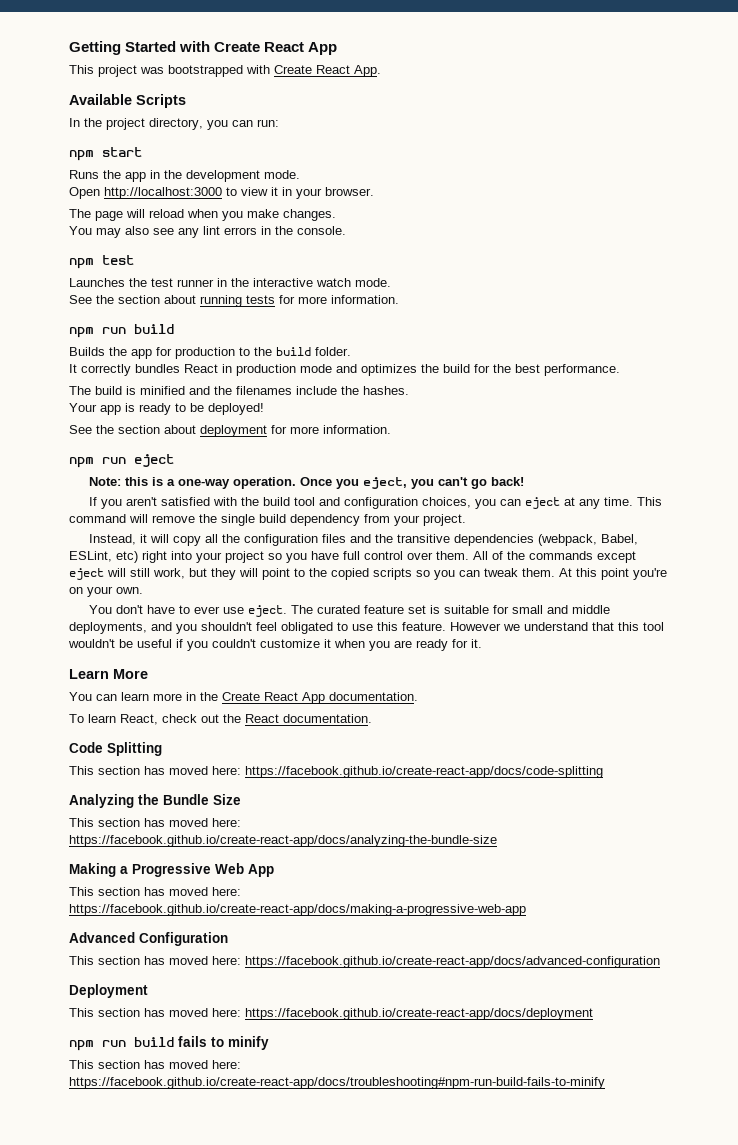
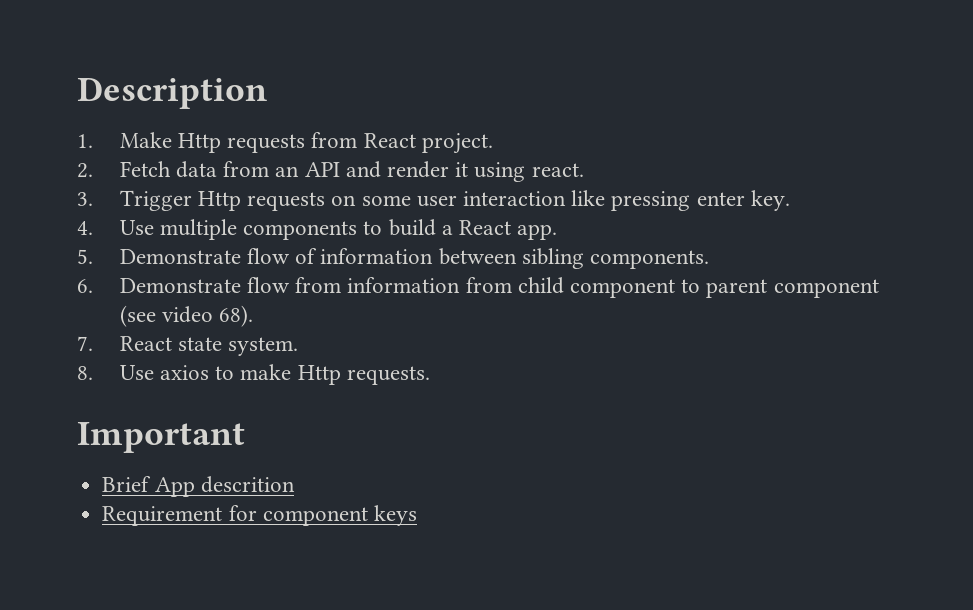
[69,41,338,55] [69,65,381,77] [69,94,186,108] [69,118,279,130] [69,147,142,161] [69,170,300,182] [69,187,374,199] [69,209,336,221] [69,226,346,238] [69,255,134,269] [69,278,391,287] [69,295,399,307] [69,324,174,338] [69,347,351,359] [69,364,620,376] [69,386,409,395] [69,403,264,415] [69,425,391,437] [69,454,174,468] [88,477,524,489] [88,497,662,509] [69,514,466,526] [88,534,638,546] [69,551,636,563] [69,568,667,580] [69,586,143,597] [88,605,610,617] [69,622,664,634] [68,639,482,651] [69,669,148,679] [69,692,418,704] [69,714,372,725] [69,742,162,756] [69,766,603,778] [69,794,241,808] [69,818,241,827] [69,835,497,847] [69,863,274,877] [69,887,241,896] [69,904,526,916] [69,932,228,946] [69,956,660,968] [69,984,148,998] [69,1008,593,1020] [69,1036,269,1051] [69,1060,241,1069] [69,1077,605,1089] Getting Started with Create React App // This project was bootstrapped with Create React App. // Available Scripts // In the project directory, you can run: // npm start // Runs the app in the development mode. // Open http://localhost:3000 to view it in your browser. // The page will reload when you make changes. // You may also see any lint errors in the console. // npm test // Launches the test runner in the interactive watch mode. // See the section about running tests for more information. // npm run build // Builds the app for production to the build folder. // It correctly bundles React in production mode and optimizes the build for the best performance. // The build is minified and the filenames include the hashes. // Your app is ready to be deployed! // See the section about deployment for more information. // npm run eject // Note: this is a one-way operation. Once you eject, you can't go back! // If you aren't satisfied with the build tool and configuration choices, you can eject at any time. This command will remove the single build dependency from your project. // Instead, it will copy all the configuration files and the transitive dependencies (webpack, Babel, ESLint, etc) right into your project so you have full control over them. All of the commands except eject will still work, but they will point to the copied scripts so you can tweak them. At this point you're on your own. // You don't have to ever use eject. The curated feature set is suitable for small and middle deployments, and you shouldn't feel obligated to use this feature. However we understand that this tool wouldn't be useful if you couldn't customize it when you are ready for it. // Learn More // You can learn more in the Create React App documentation. // To learn React, check out the React documentation. // Code Splitting // This section has moved here: https://facebook.github.io/create-react-app/docs/code-splitting // Analyzing the Bundle Size // This section has moved here: https://facebook.github.io/create-react-app/docs/analyzing-the-bundle-size // Making a Progressive Web App // This section has moved here: https://facebook.github.io/create-react-app/docs/making-a-progressive-web-app // Advanced Configuration // This section has moved here: https://facebook.github.io/create-react-app/docs/advanced-configuration // Deployment // This section has moved here: https://facebook.github.io/create-react-app/docs/deployment // npm run build fails to minify // This section has moved here: https://facebook.github.io/create-react-app/docs/troubleshooting#npm-run-build-fails-to-minify -> [77,77,267,109] [77,132,493,154] [77,161,584,182] [77,190,790,211] [77,219,558,240] [77,248,709,269] [77,277,879,298] [119,305,254,327] [77,336,299,356] [77,364,430,385] [77,422,245,453] [102,476,295,497] [102,505,417,526] Description // 1. Make Http requests from React project. // 2. Fetch data from an API and render it using react. // 3. Trigger Http requests on some user interaction like pressing enter key. // 4. Use multiple components to build a React app. // 5. Demonstrate flow of information between sibling components. // 6. Demonstrate flow from information from child component to parent component (see video 68). // 7. React state system. // 8. Use axios to make Http requests. // Important // Brief App descrition // Requirement for component keys

